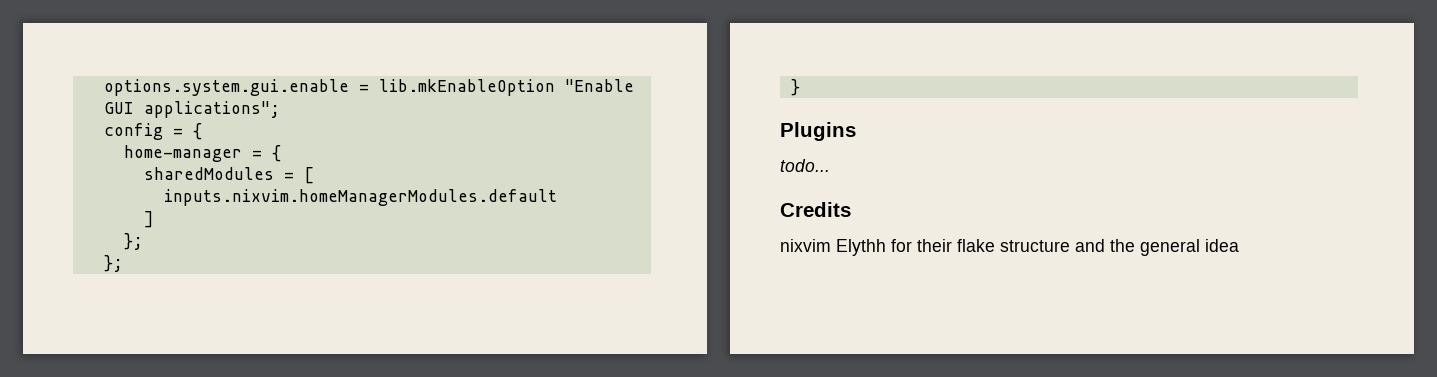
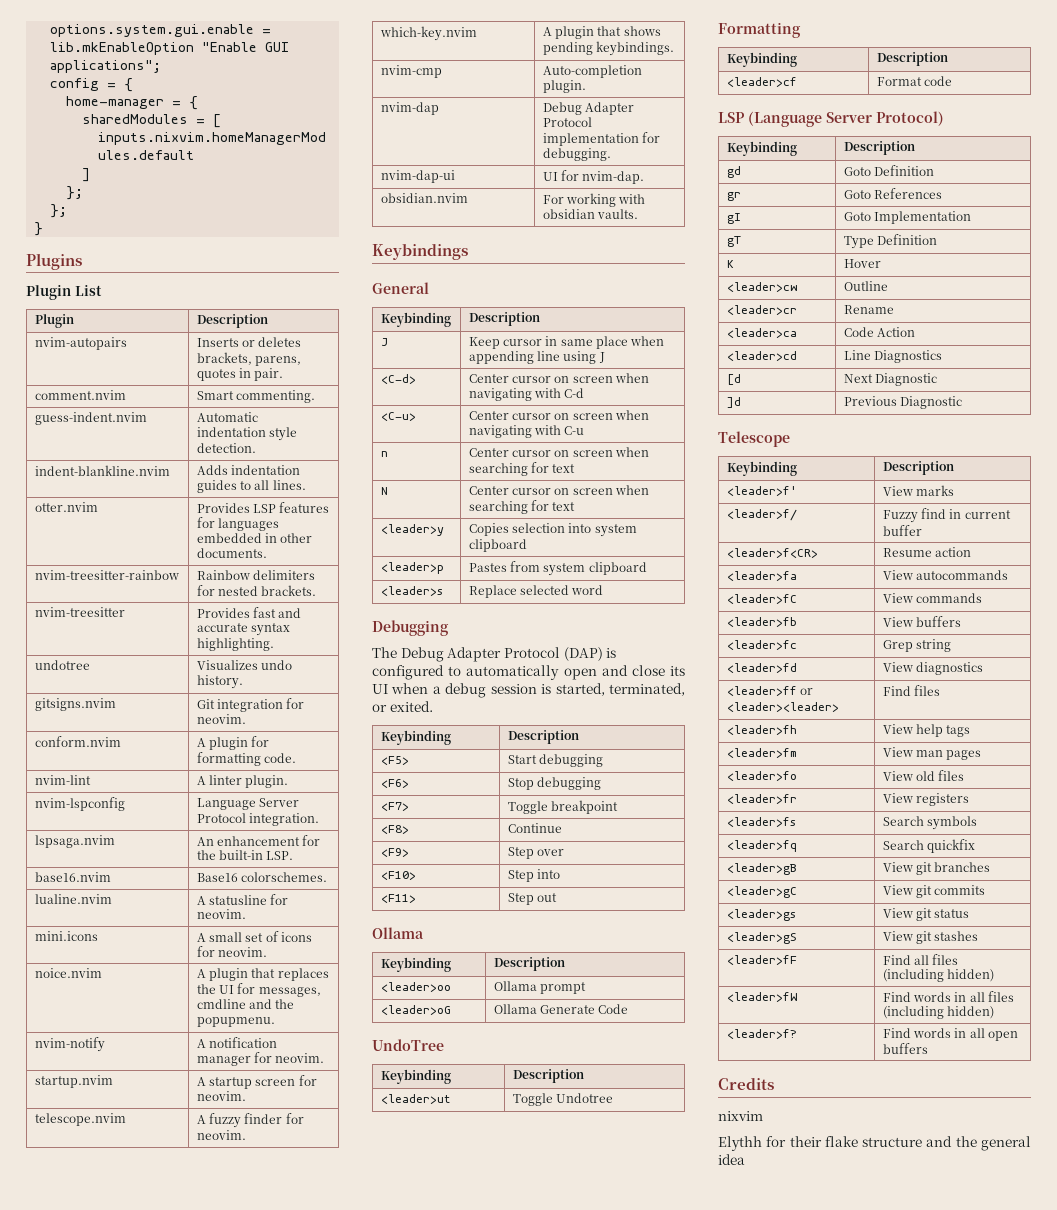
[780,159,830,172] todo... -> [26,285,102,300] [34,314,74,328] [196,314,268,328] [34,337,127,350] [196,337,302,347] [196,352,302,366] [196,368,284,381] [34,390,126,400] [196,390,316,403] [34,412,147,425] [196,412,258,422] [196,427,298,441] [196,443,256,453] [34,465,170,476] [196,465,301,475] [196,480,306,493] [34,502,98,512] [196,502,330,513] [196,517,280,531] [196,533,313,543] [196,548,267,558] [34,570,179,580] [196,570,316,580] [196,585,317,596] [34,607,125,617] [196,607,302,618] [196,623,291,636] [196,638,274,651] [34,660,90,670] [196,660,293,670] [196,675,243,689] [34,698,116,711] [196,698,305,712] [196,714,246,724] [34,736,121,747] [196,736,270,750] [196,752,297,766] [34,775,91,785] [196,775,289,788] [34,797,125,811] [196,798,300,810] [196,813,320,826] [34,835,115,848] [196,835,321,846] [196,850,294,860] [34,872,111,882] [196,872,328,882] [34,894,112,904] [196,894,289,905] [196,909,246,919] [34,931,98,941] [196,931,312,942] [196,946,268,957] [34,968,102,978] [196,968,329,981] [196,983,321,997] [196,999,295,1009] [196,1017,275,1027] [34,1037,105,1052] [196,1037,278,1048] [196,1052,325,1066] [34,1075,113,1088] [196,1075,317,1089] [196,1091,246,1101] [34,1113,126,1126] [196,1113,304,1128] [196,1130,246,1140] [379,26,477,41] [542,26,661,39] [542,41,675,56] [380,65,442,78] [542,65,642,78] [542,80,586,93] [380,102,439,115] [542,102,635,115] [542,117,592,127] [542,132,661,146] [542,148,611,161] [380,170,455,183] [542,170,645,184] [380,193,468,203] [542,193,646,207] [542,209,639,219] [372,244,468,260] [372,282,429,294] [380,312,451,327] [468,312,540,326] [380,338,388,346] [468,336,665,349] [468,351,605,364] [380,374,416,384] [468,373,649,383] [468,388,585,401] [380,412,416,421] [468,410,649,420] [468,425,585,438] [380,451,388,457] [468,447,649,457] [468,462,576,476] [380,487,388,495] [468,485,649,495] [468,500,576,514] [380,524,444,536] [468,523,637,537] [468,539,527,552] [380,562,444,574] [468,561,647,576] [380,586,443,596] [468,585,604,598] [372,620,449,636] [372,647,617,662] [372,665,685,680] [372,683,685,698] [372,701,433,712] [380,730,451,745] [507,730,579,744] [380,756,409,765] [507,754,604,767] [380,779,409,788] [507,777,602,790] [380,802,409,811] [507,800,619,814] [380,825,409,834] [507,823,562,833] [380,848,409,857] [507,847,565,859] [380,871,416,880] [507,869,561,882] [380,894,416,903] [507,893,558,905] [372,927,424,939] [380,957,451,972] [493,957,565,971] [380,982,451,992] [493,981,587,994] [380,1005,451,1015] [493,1004,629,1014] [372,1039,444,1051] [380,1069,451,1084] [512,1069,584,1083] [380,1094,451,1104] [512,1093,614,1106] [718,22,801,38] [726,52,797,67] [876,52,948,66] [726,77,797,87] [876,76,953,86] [718,111,944,127] [726,141,797,156] [843,141,915,155] [726,166,741,178] [843,165,935,176] [726,192,741,201] [843,188,943,199] [726,213,741,224] [843,211,972,224] [726,236,741,247] [843,234,938,249] [726,260,734,268] [843,259,881,268] [726,282,797,292] [843,281,888,291] [726,305,797,315] [843,305,894,314] [726,328,797,338] [843,327,916,337] [726,351,797,361] [843,350,943,363] [726,374,741,385] [843,373,938,386] [726,397,741,408] [843,396,963,409] [718,431,790,447] [726,461,797,476] [882,461,954,475] [726,486,797,496] [882,485,955,496] [726,509,797,521] [882,508,1011,523] [882,525,922,536] [726,548,818,558] [882,547,972,557] [726,571,797,581] [882,570,1009,580] [726,594,797,604] [882,593,983,603] [726,617,797,627] [882,616,962,627] [726,640,797,650] [882,639,952,652] [726,663,797,673] [882,662,984,675] [726,686,814,696] [726,702,839,712] [882,685,941,696] [726,725,797,735] [882,724,971,737] [726,748,797,758] [882,747,982,760] [726,771,797,781] [882,770,965,781] [726,794,797,804] [882,793,970,806] [726,817,796,827] [882,816,978,830] [726,840,797,852] [882,839,976,853] [726,863,797,875] [882,862,991,875] [726,886,797,898] [882,885,986,898] [726,909,796,921] [882,908,970,921] [726,932,797,944] [882,931,979,944] [726,955,797,965] [882,954,959,965] [882,969,995,982] [726,992,797,1002] [882,991,1014,1002] [882,1006,995,1019] [726,1029,797,1039] [882,1028,1018,1041] [882,1043,928,1054] Plugin List // Plugin | Description // nvim-autopairs | Inserts or deletes brackets, parens, quotes in pair. // comment.nvim | Smart commenting. // guess-indent.nvim | Automatic indentation style detection. // indent-blankline.nvim | Adds indentation guides to all lines. // otter.nvim | Provides LSP features for languages embedded in other documents. // nvim-treesitter-rainbow | Rainbow delimiters for nested brackets. // nvim-treesitter | Provides fast and accurate syntax highlighting. // undotree | Visualizes undo history. // gitsigns.nvim | Git integration for neovim. // conform.nvim | A plugin for formatting code. // nvim-lint | A linter plugin. // nvim-lspconfig | Language Server Protocol integration. // lspsaga.nvim | An enhancement for the built-in LSP. // base16.nvim | Base16 colorschemes. // lualine.nvim | A statusline for neovim. // mini.icons | A small set of icons for neovim. // noice.nvim | A plugin that replaces the UI for messages, cmdline and the popupmenu. // nvim-notify | A notification manager for neovim. // startup.nvim | A startup screen for neovim. // telescope.nvim | A fuzzy finder for neovim. // which-key.nvim | A plugin that shows pending keybindings. // nvim-cmp | Auto-completion plugin. // nvim-dap | Debug Adapter Protocol implementation for debugging. // nvim-dap-ui | UI for nvim-dap. // obsidian.nvim | For working with obsidian vaults. // Keybindings // General // Keybinding | Description // J | Keep cursor in same place when appending line using J // <C-d> | Center cursor on screen when navigating with C-d // <C-u> | Center cursor on screen when navigating with C-u // n | Center cursor on screen when searching for text // N | Center cursor on screen when searching for text // <leader>y | Copies selection into system clipboard // <leader>p | Pastes from system clipboard // <leader>s | Replace selected word // Debugging // The Debug Adapter Protocol (DAP) is configured to automatically open and close its UI when a debug session is started, terminated, or exited. // Keybinding | Description // <F5> | Start debugging // <F6> | Stop debugging // <F7> | Toggle breakpoint // <F8> | Continue // <F9> | Step over // <F10> | Step into // <F11> | Step out // Ollama // Keybinding | Description // <leader>oo | Ollama prompt // <leader>oG | Ollama Generate Code // UndoTree // Keybinding | Description // <leader>ut | Toggle Undotree // Formatting // Keybinding | Description // <leader>cf | Format code // LSP (Language Server Protocol) // Keybinding | Description // gd | Goto Definition // gr | Goto References // gI | Goto Implementation // gT | Type Definition // K | Hover // <leader>cw | Outline // <leader>cr | Rename // <leader>ca | Code Action // <leader>cd | Line Diagnostics // [d | Next Diagnostic // ]d | Previous Diagnostic // Telescope // Keybinding | Description // <leader>f' | View marks // <leader>f/ | Fuzzy find in current buffer // <leader>f<CR> | Resume action // <leader>fa | View autocommands // <leader>fC | View commands // <leader>fb | View buffers // <leader>fc | Grep string // <leader>fd | View diagnostics // <leader>ff or <leader><leader> | Find files // <leader>fh | View help tags // <leader>fm | View man pages // <leader>fo | View old files // <leader>fr | View registers // <leader>fs | Search symbols // <leader>fq | Search quickfix // <leader>gB | View git branches // <leader>gC | View git commits // <leader>gs | View git status // <leader>gS | View git stashes // <leader>fF | Find all files (including hidden) // <leader>fW | Find words in all files (including hidden) // <leader>f? | Find words in all open buffers
(831, 245) none -> (763, 1116) //

